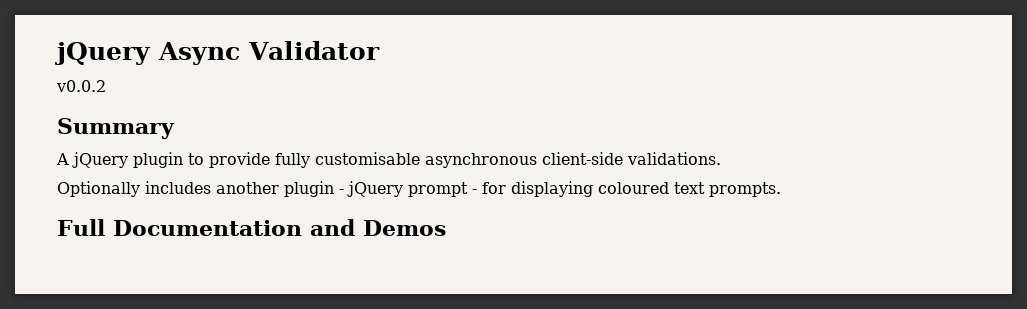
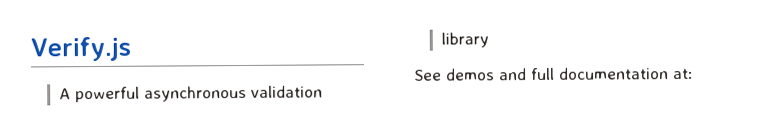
[55,41,380,65] [56,80,106,92] [57,118,175,139] [56,152,721,168] [57,181,781,197] [57,219,446,236] jQuery Async Validator // v0.0.2 // Summary // A jQuery plugin to provide fully customisable asynchronous client-side validations. // Optionally includes another plugin - jQuery prompt - for displaying coloured text prompts. // Full Documentation and Demos -> [30,36,131,62] [59,85,324,103] [441,32,490,48] [414,67,694,81] Verify.js // A powerful asynchronous validation library // See demos and full documentation at:

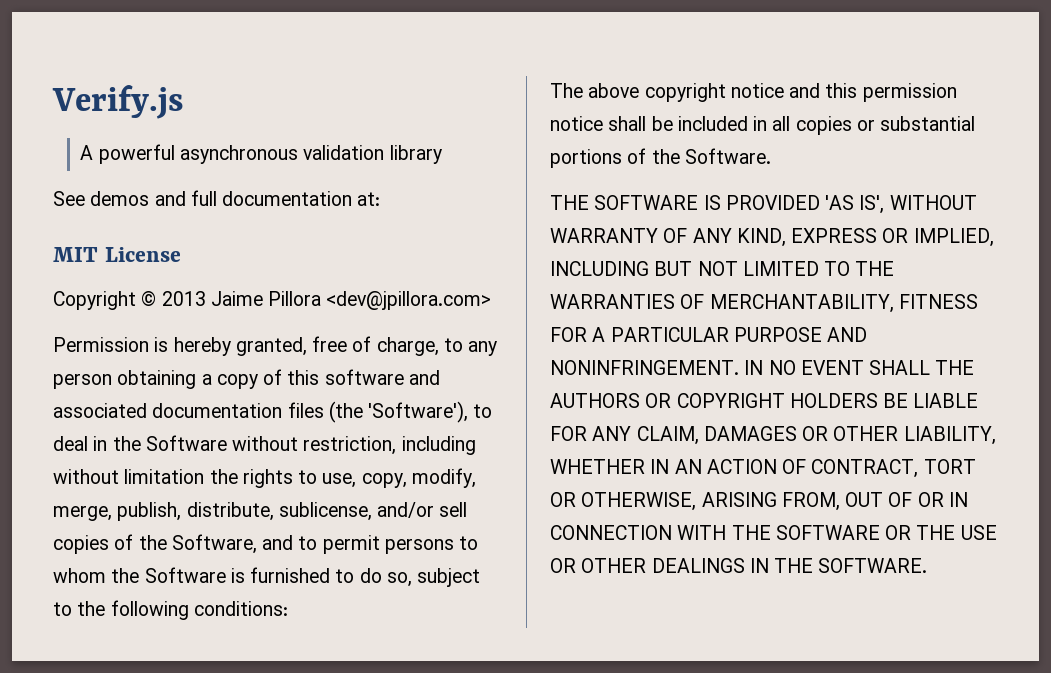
(694, 74) none -> [53,247,181,262] [53,291,492,310] [53,336,498,356] [53,369,440,389] [53,401,493,423] [53,435,476,455] [53,468,476,488] [53,502,468,521] [53,534,479,554] [53,567,481,587] [53,600,288,620] [550,83,957,102] [550,116,976,135] [550,148,771,168] [550,195,977,214] [550,228,994,247] [550,261,895,276] [550,294,978,313] [550,327,868,342] [550,360,975,375] [550,393,979,408] [550,426,996,445] [550,459,976,478] [550,492,968,511] [550,525,997,540] [550,558,928,573] // MIT License // Copyright © 2013 Jaime Pillora <dev@jpillora.com> // Permission is hereby granted, free of charge, to any person obtaining a copy of this software and associated documentation files (the 'Software'), to deal in the Software without restriction, including without limitation the rights to use, copy, modify, merge, publish, distribute, sublicense, and/or sell copies of the Software, and to permit persons to whom the Software is furnished to do so, subject to the following conditions: // The above copyright notice and this permission notice shall be included in all copies or substantial portions of the Software. // THE SOFTWARE IS PROVIDED 'AS IS', WITHOUT WARRANTY OF ANY KIND, EXPRESS OR IMPLIED, INCLUDING BUT NOT LIMITED TO THE WARRANTIES OF MERCHANTABILITY, FITNESS FOR A PARTICULAR PURPOSE AND NONINFRINGEMENT. IN NO EVENT SHALL THE AUTHORS OR COPYRIGHT HOLDERS BE LIABLE FOR ANY CLAIM, DAMAGES OR OTHER LIABILITY, WHETHER IN AN ACTION OF CONTRACT, TORT OR OTHERWISE, ARISING FROM, OUT OF OR IN CONNECTION WITH THE SOFTWARE OR THE USE OR OTHER DEALINGS IN THE SOFTWARE.

